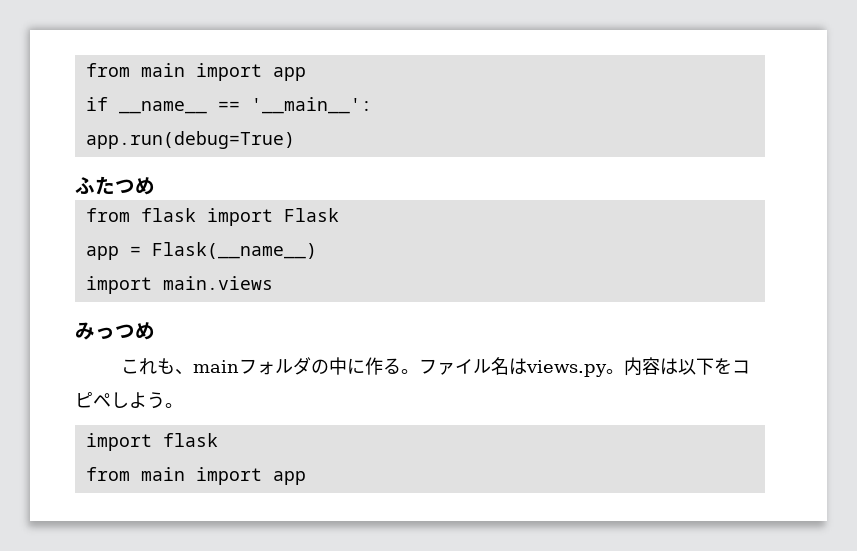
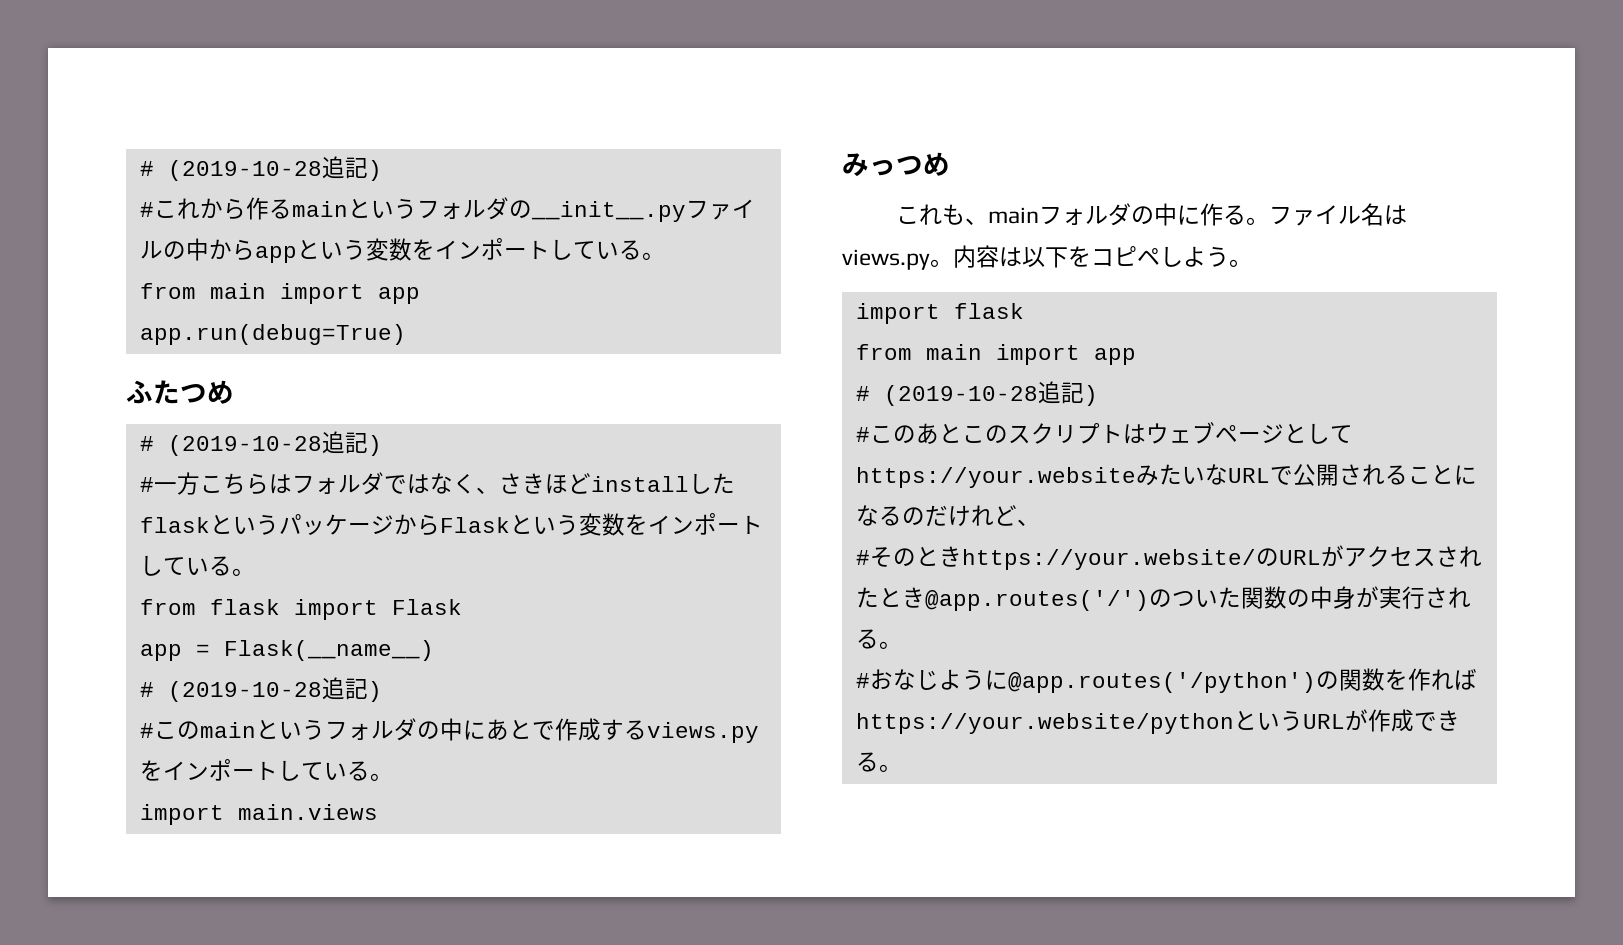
[85,63,306,81] [85,97,372,114] from main import app // if __name__ == '__main__': -> [139,156,382,181] [139,197,755,222] [139,238,665,263] [139,283,420,304] # (2019-10-28追記) // #これから作るmainというフォルダの__init__.pyファイルの中からappという変数をインポートしている。 // from main import app
(155, 186) none -> [139,431,382,456] [139,472,735,495] [139,513,763,536] [139,555,255,576] // # (2019-10-28追記) // #一方こちらはフォルダではなく、さきほどinstallしたflaskというパッケージからFlaskという変数をインポートしている。
(317, 250) none -> [139,677,382,702] [139,718,759,743] [139,759,393,781] // # (2019-10-28追記) // #このmainというフォルダの中にあとで作成するviews.pyをインポートしている。
(306, 478) none -> [855,381,1098,406] [855,422,1353,444] [855,464,1477,488] [855,505,1040,527] [855,545,1482,570] [855,586,1471,611] [855,629,902,649] [855,668,1477,693] [855,709,1460,734] [855,752,902,772] // # (2019-10-28追記) // #このあとこのスクリプトはウェブページとしてhttps://your.websiteみたいなURLで公開されることになるのだけれど、 // #そのときhttps://your.website/のURLがアクセスされたとき@app.routes('/')のついた関数の中身が実行される。 // #おなじように@app.routes('/python')の関数を作ればhttps://your.website/pythonというURLが作成できる。

